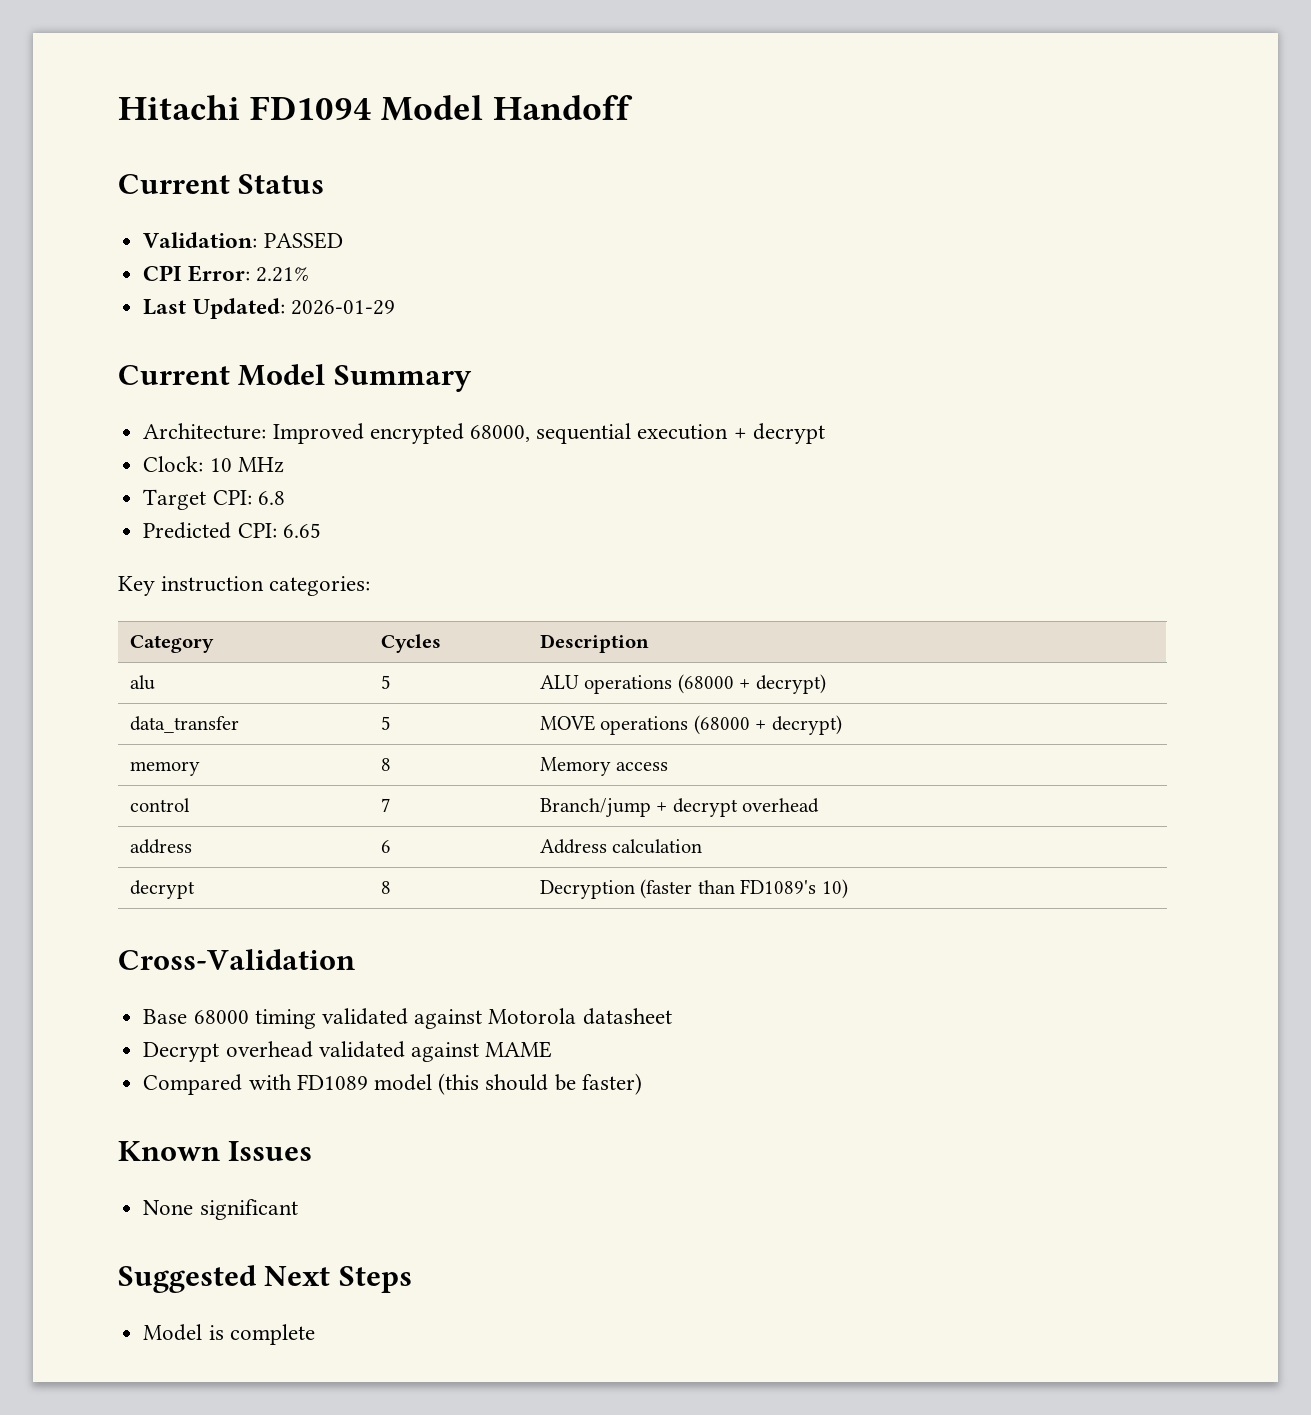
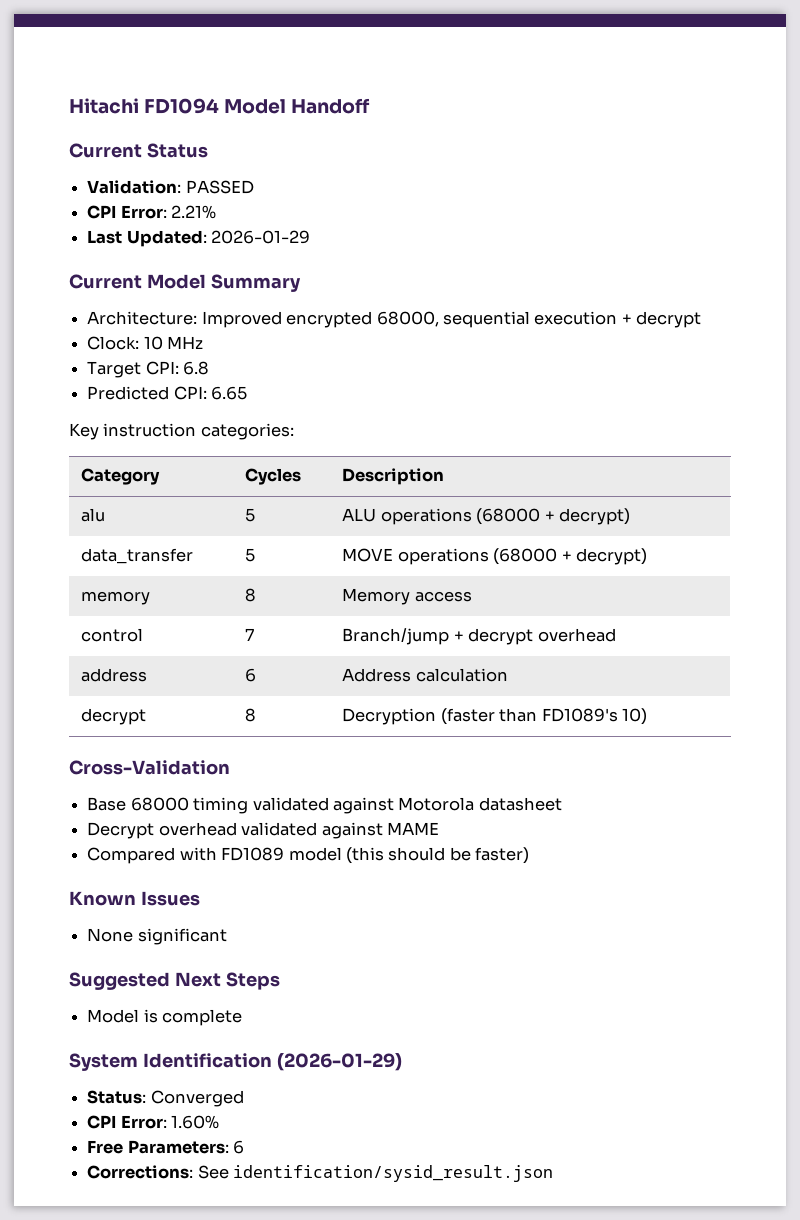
(315, 1334) none -> [69,1053,402,1071] [87,1090,244,1107] [87,1115,220,1129] [87,1140,245,1154] [87,1165,554,1182] // System Identification (2026-01-29) // Status: Converged // CPI Error: 1.60% // Free Parameters: 6 // Corrections: See identification/sysid_result.json

